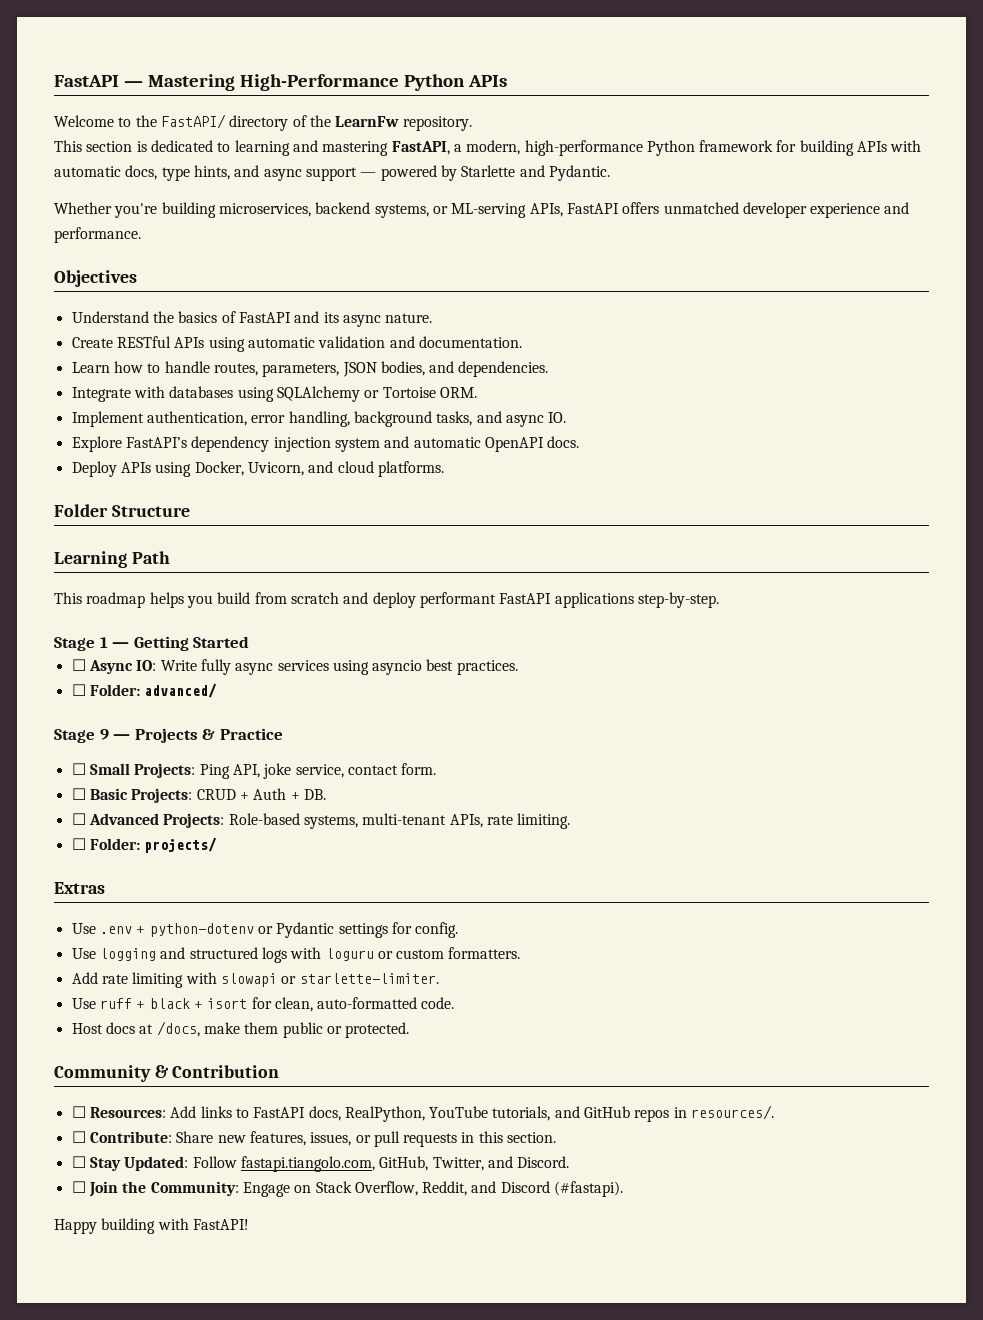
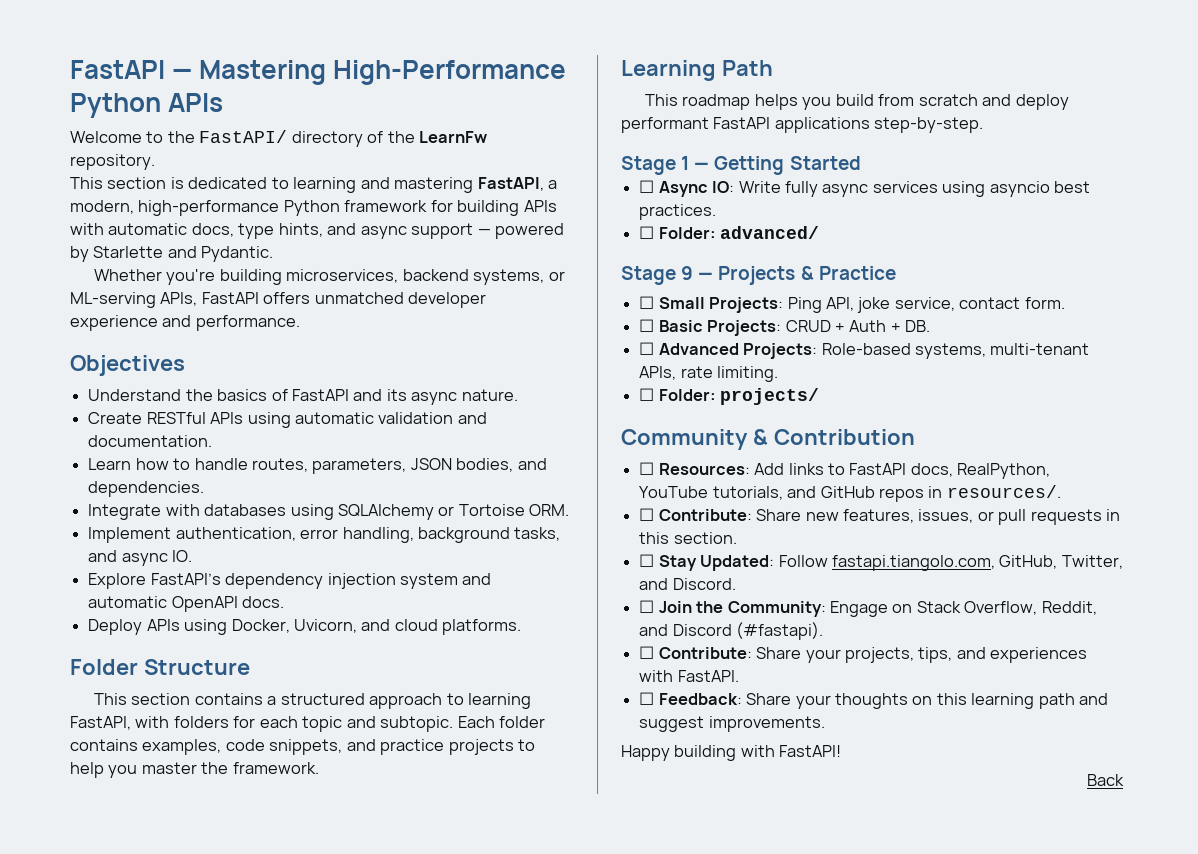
(190, 511) none -> [93,693,532,709] [70,716,546,732] [70,739,536,755] [70,762,319,778] // This section contains a structured approach to learning FastAPI, with folders for each topic and subtopic. Each folder contains examples, code snippets, and practice projects to help you master the framework.
[54,882,105,894] [71,922,459,938] [71,947,521,963] [71,972,439,988] [71,997,455,1012] [71,1021,410,1038] // Extras // Use .env + python-dotenv or Pydantic settings for config. // Use logging and structured logs with loguru or custom formatters. // Add rate limiting with slowapi or starlette-limiter. // Use ruff + black + isort for clean, auto-formatted code. // Host docs at /docs, make them public or protected. -> (820, 396) none
(624, 1189) none -> [639,646,1088,663] [639,670,739,682] [639,692,1109,709] [639,716,825,732] // ☐ Contribute: Share your projects, tips, and experiences with FastAPI. // ☐ Feedback: Share your thoughts on this learning path and suggest improvements.
(249, 1224) none -> [1087,774,1124,786] // Back

